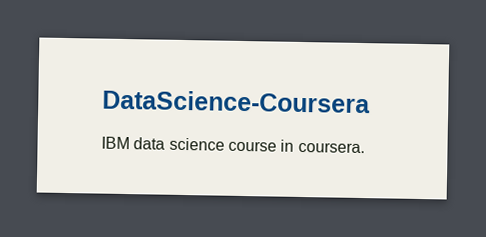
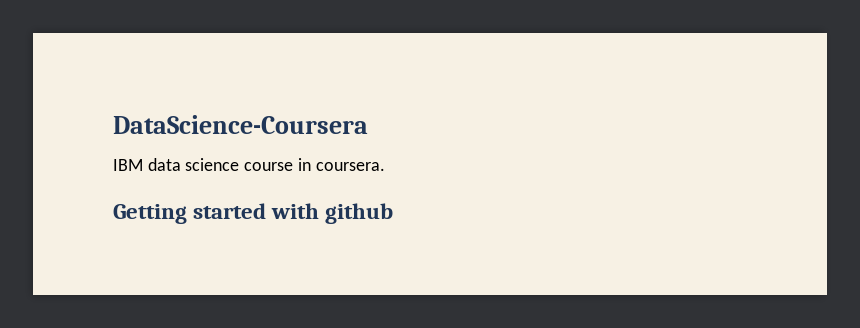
(365, 147) none -> [113,203,394,224] // Getting started with github

